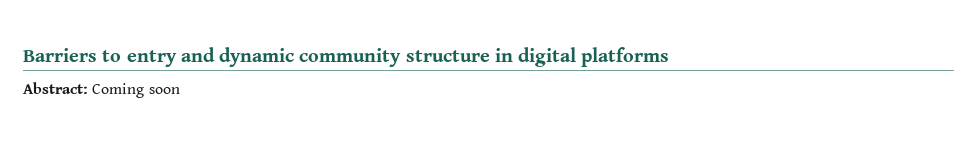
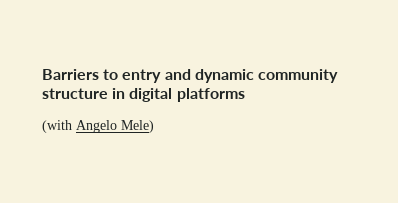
[23,82,180,98] Abstract: Coming soon -> [42,120,154,133] (with Angelo Mele)

